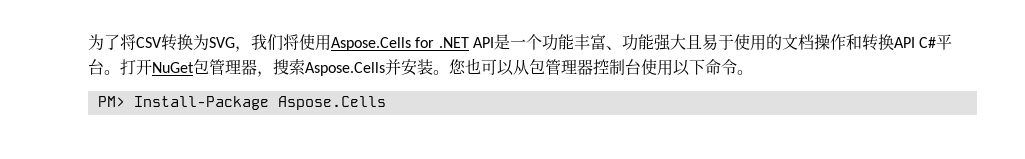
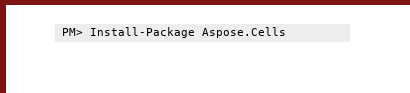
[88,34,953,52] [88,58,753,77] 为了将CSV转换为SVG，我们将使用Aspose.Cells for .NET API是一个功能丰富、功能强大且易于使用的文档操作和转换API C#平台。打开NuGet包管理器，搜索Aspose.Cells并安装。您也可以从包管理器控制台使用以下命令。 // -> (61, 32) none

